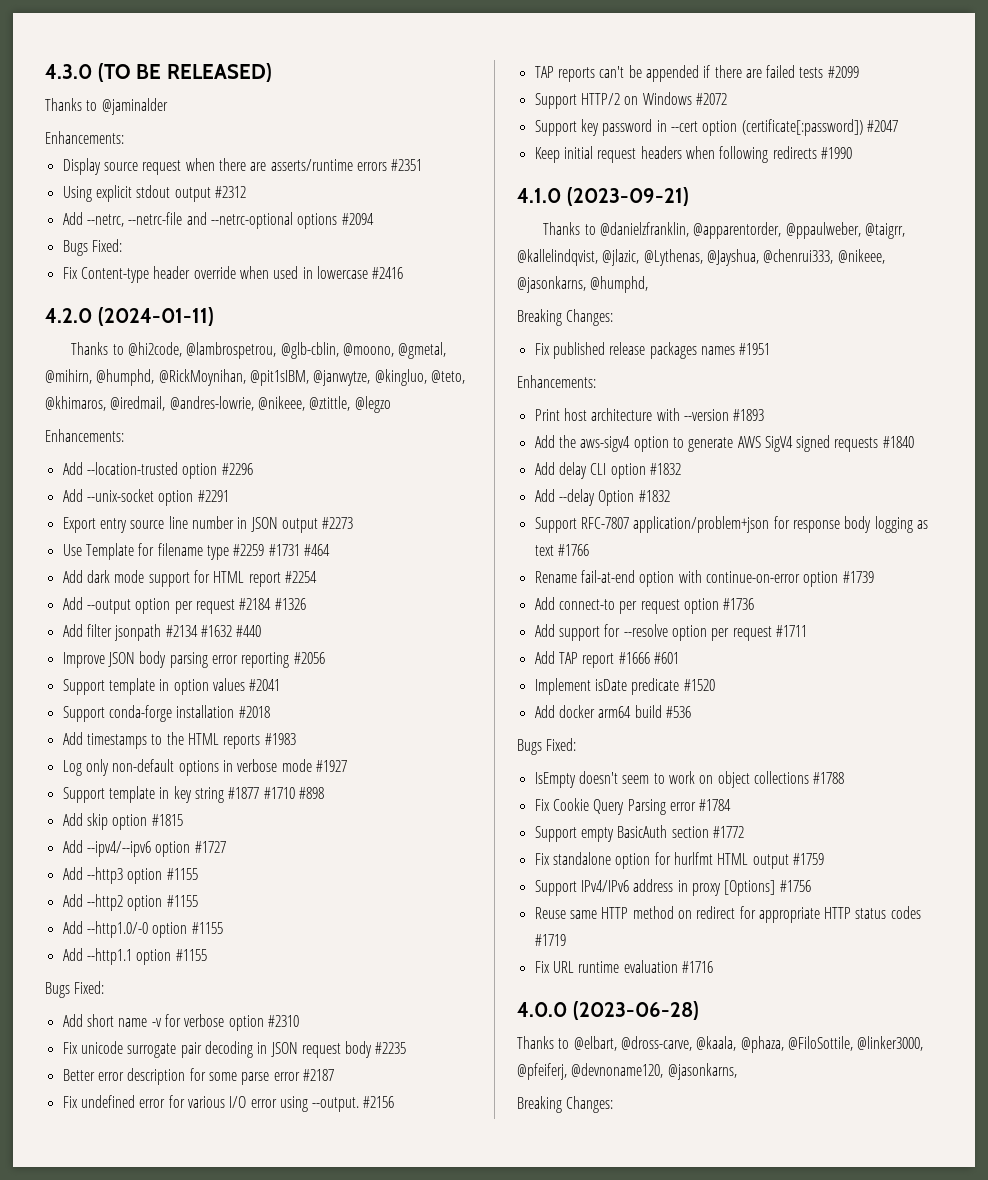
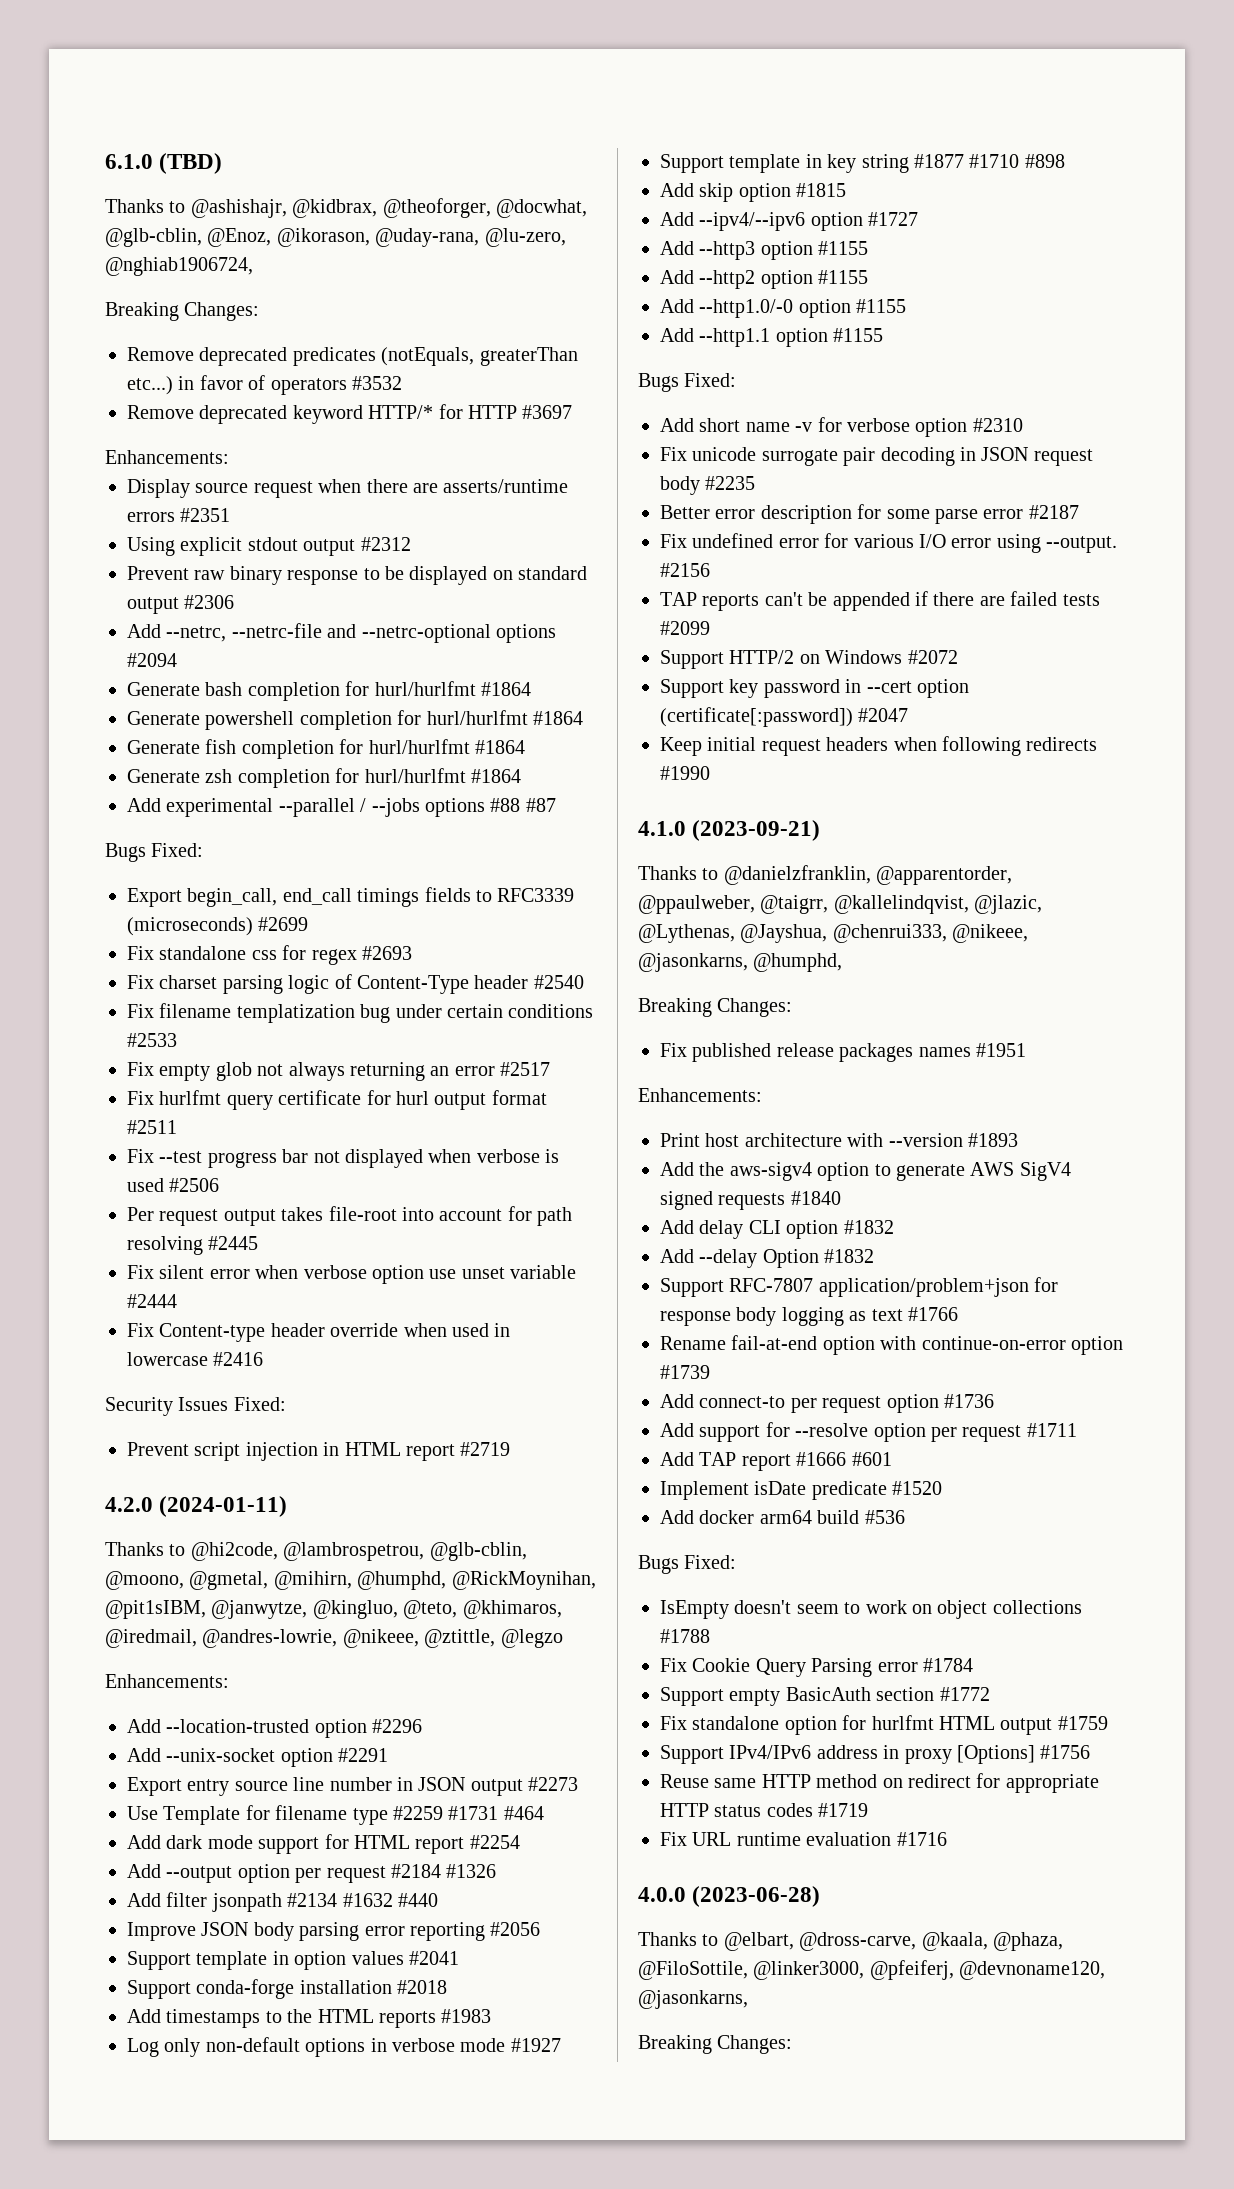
[45,63,272,82] [45,98,168,115] 4.3.0 (TO BE RELEASED) // Thanks to @jaminalder -> [105,153,223,174] [105,198,587,218] [105,228,566,247] [105,257,253,276] [105,302,260,321] [127,347,578,366] [127,375,402,395] [127,404,573,424] 6.1.0 (TBD) // Thanks to @ashishajr, @kidbrax, @theoforger, @docwhat, @glb-cblin, @Enoz, @ikorason, @uday-rana, @lu-zero, @nghiab1906724, // Breaking Changes: // Remove deprecated predicates (notEquals, greaterThan etc...) in favor of operators #3532 // Remove deprecated keyword HTTP/* for HTTP #3697
(246, 192) none -> [127,566,588,585] [127,595,235,614] // Prevent raw binary response to be displayed on standard output #2306
[62,239,122,256] Bugs Fixed: -> [127,681,531,701] [127,710,583,730] [127,739,525,759] [127,768,521,788] [127,798,556,817] [105,843,204,862] [127,887,575,907] [127,917,309,936] [127,945,412,965] [127,974,584,994] [127,1003,594,1023] [127,1033,177,1047] [127,1062,551,1081] [127,1090,547,1110] [127,1120,177,1134] [127,1149,560,1168] [127,1178,220,1192] [127,1206,573,1226] [127,1236,259,1255] [127,1265,577,1284] [127,1294,177,1308] Generate bash completion for hurl/hurlfmt #1864 // Generate powershell completion for hurl/hurlfmt #1864 // Generate fish completion for hurl/hurlfmt #1864 // Generate zsh completion for hurl/hurlfmt #1864 // Add experimental --parallel / --jobs options #88 #87 // Bugs Fixed: // Export begin_call, end_call timings fields to RFC3339 (microseconds) #2699 // Fix standalone css for regex #2693 // Fix charset parsing logic of Content-Type header #2540 // Fix filename templatization bug under certain conditions #2533 // Fix empty glob not always returning an error #2517 // Fix hurlfmt query certificate for hurl output format #2511 // Fix --test progress bar not displayed when verbose is used #2506 // Per request output takes file-root into account for path resolving #2445 // Fix silent error when verbose option use unset variable #2444
(404, 273) none -> [105,1397,286,1416] [127,1442,511,1461] // Security Issues Fixed: // Prevent script injection in HTML report #2719

